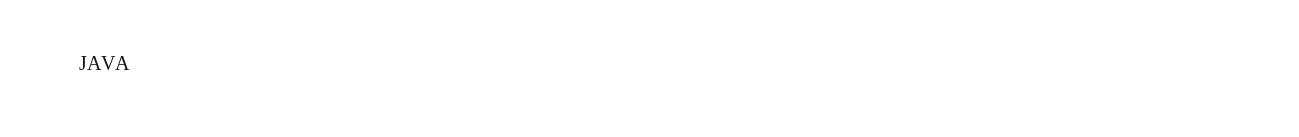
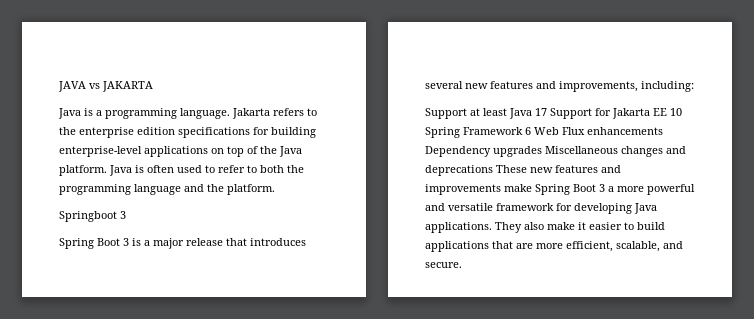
(130, 63) none -> [89,81,153,92] [58,108,317,119] [59,127,316,138] [59,146,302,157] [59,165,304,176] [59,184,275,195] [59,211,126,222] [59,238,306,249] [425,81,694,92] [425,108,682,119] [425,127,663,138] [425,146,686,157] [425,165,621,176] [425,184,695,195] [425,203,657,214] [425,222,665,233] [425,241,683,252] [425,262,462,268] vs JAKARTA // Java is a programming language. Jakarta refers to the enterprise edition specifications for building enterprise-level applications on top of the Java platform. Java is often used to refer to both the programming language and the platform. // Springboot 3 // Spring Boot 3 is a major release that introduces several new features and improvements, including: // Support at least Java 17 Support for Jakarta EE 10 Spring Framework 6 Web Flux enhancements Dependency upgrades Miscellaneous changes and deprecations These new features and improvements make Spring Boot 3 a more powerful and versatile framework for developing Java applications. They also make it easier to build applications that are more efficient, scalable, and secure.

